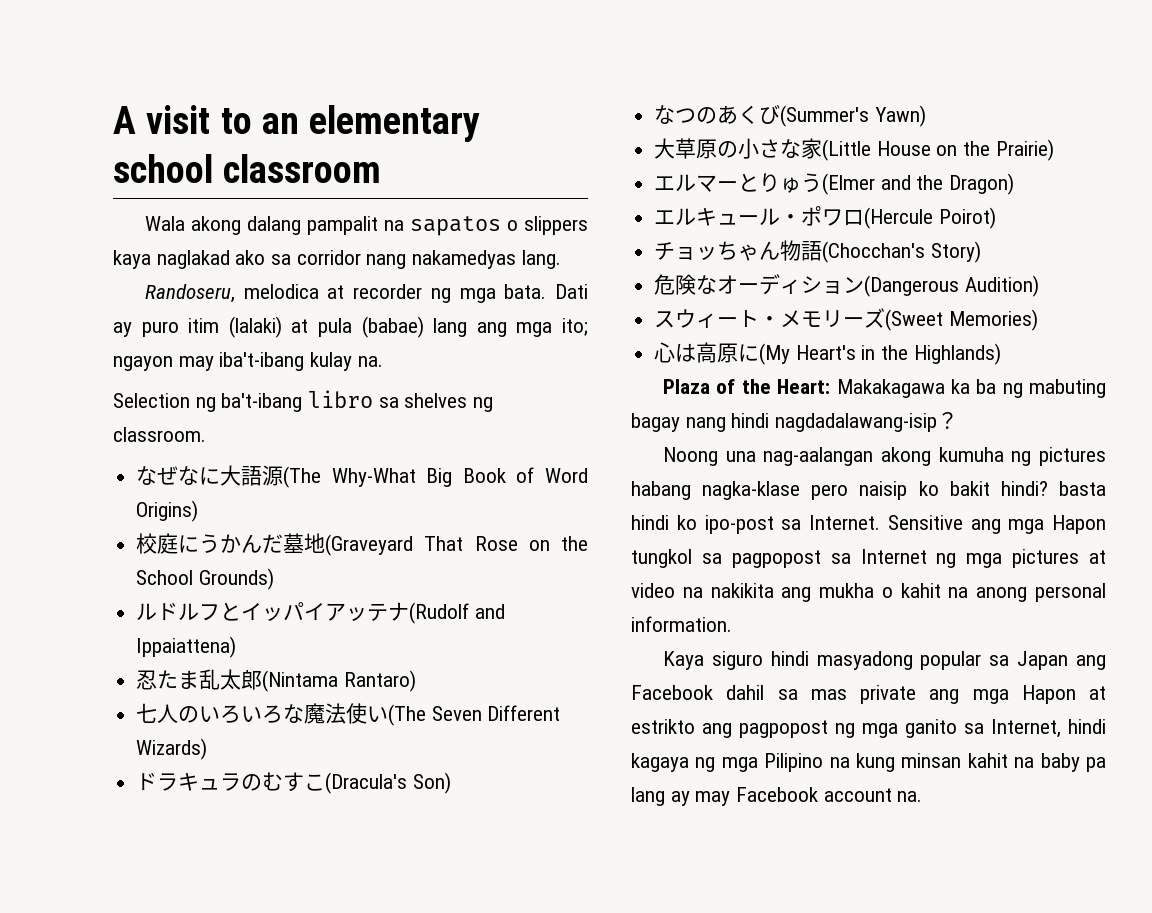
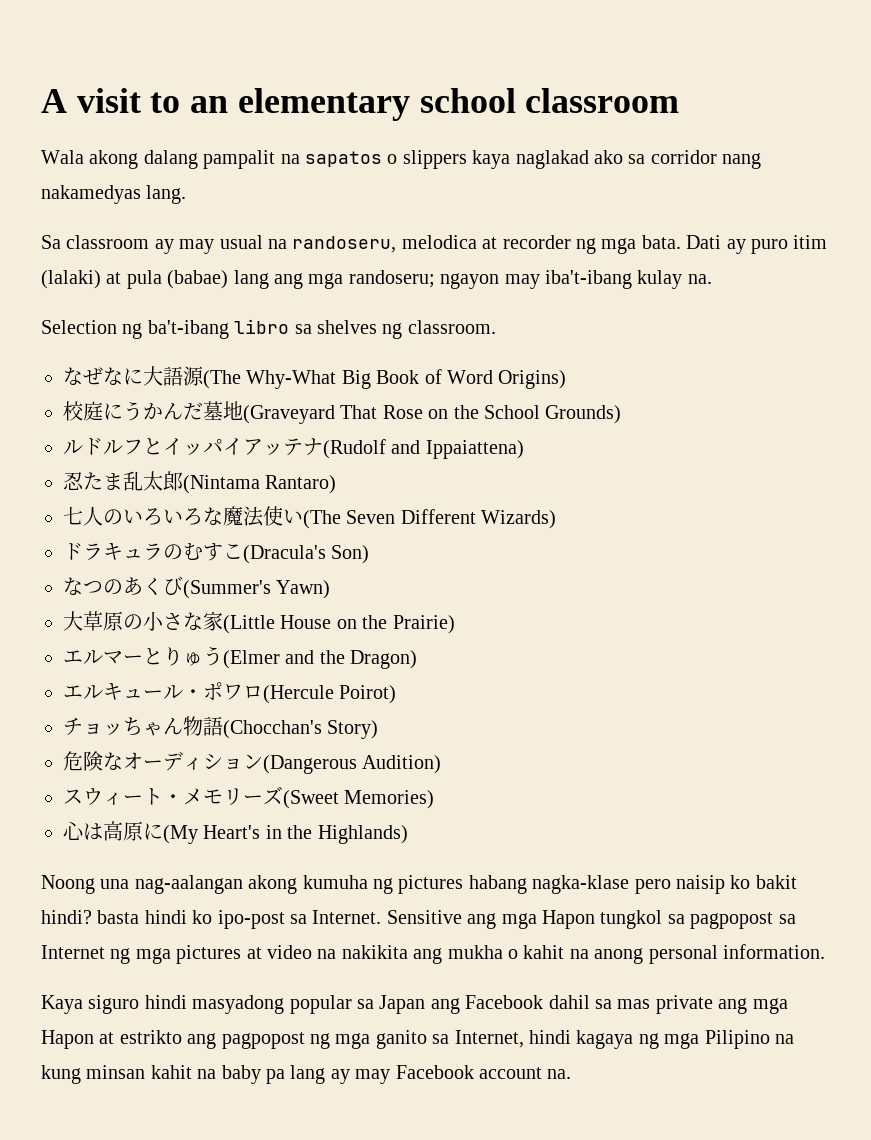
[145,284,236,303] Randoseru, -> [41,235,397,254] Sa classroom ay may usual na randoseru,
[562,318,588,336] ito; -> [348,270,435,288] randoseru;
[663,379,1106,398] [631,412,959,432] // Plaza of the Heart: Makakagawa ka ba ng mabuting bagay nang hindi nagdadalawang-isip？ -> (408, 834) none

